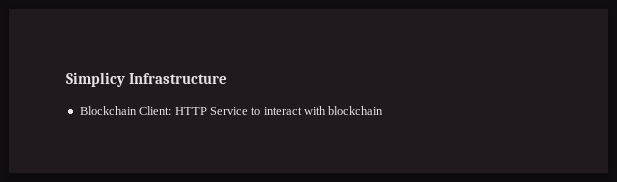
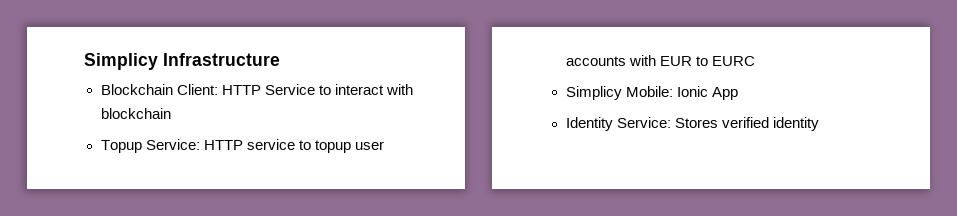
(384, 110) none -> [100,139,384,153] [565,55,755,66] [565,86,738,100] [565,117,819,131] // Topup Service: HTTP service to topup user accounts with EUR to EURC // Simplicy Mobile: Ionic App // Identity Service: Stores verified identity

